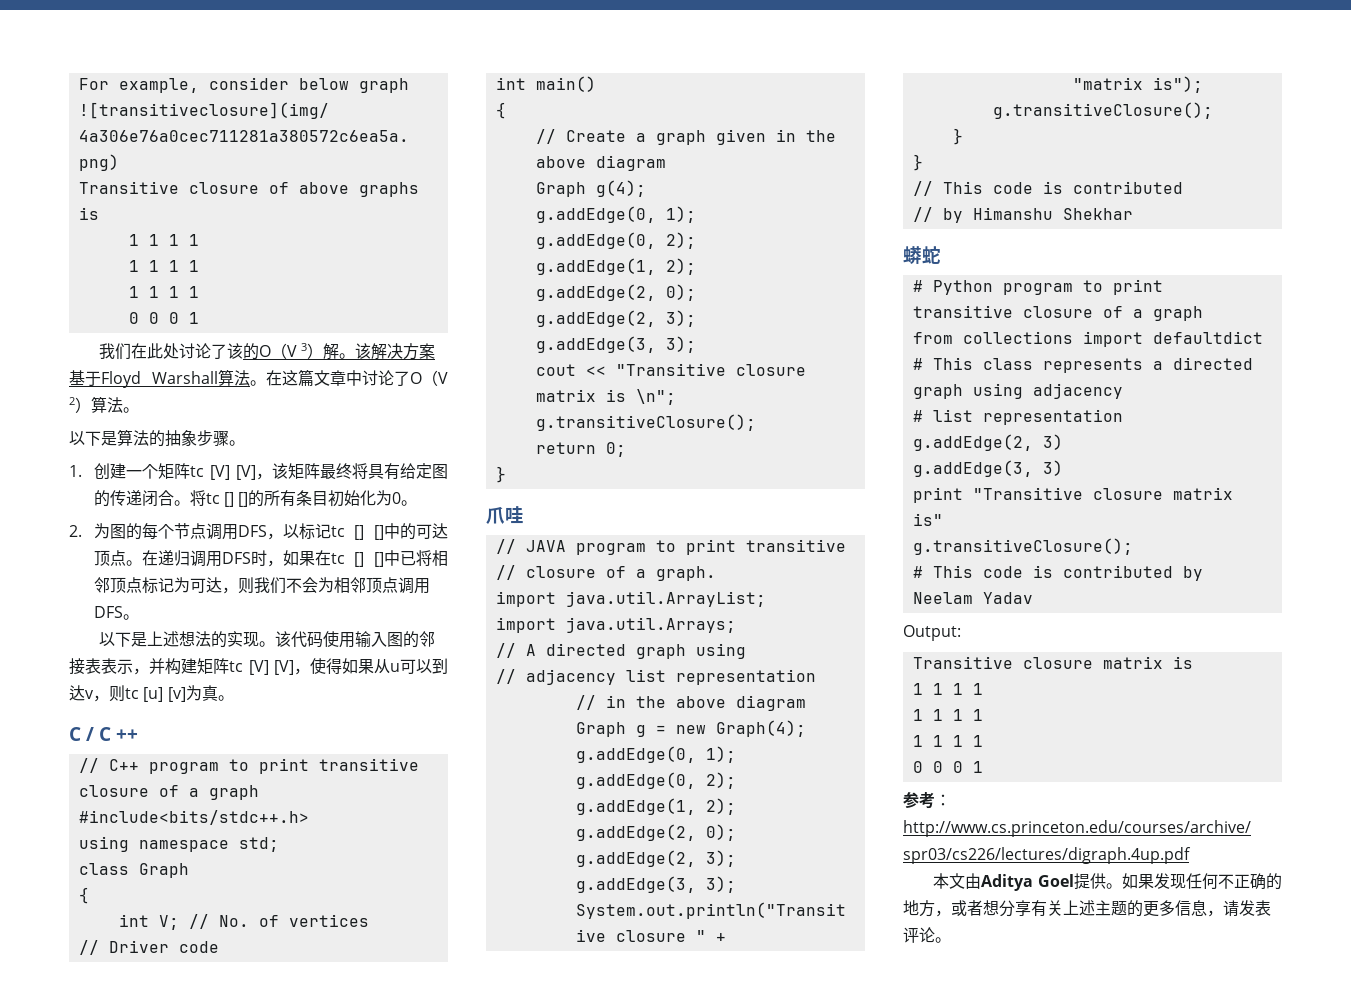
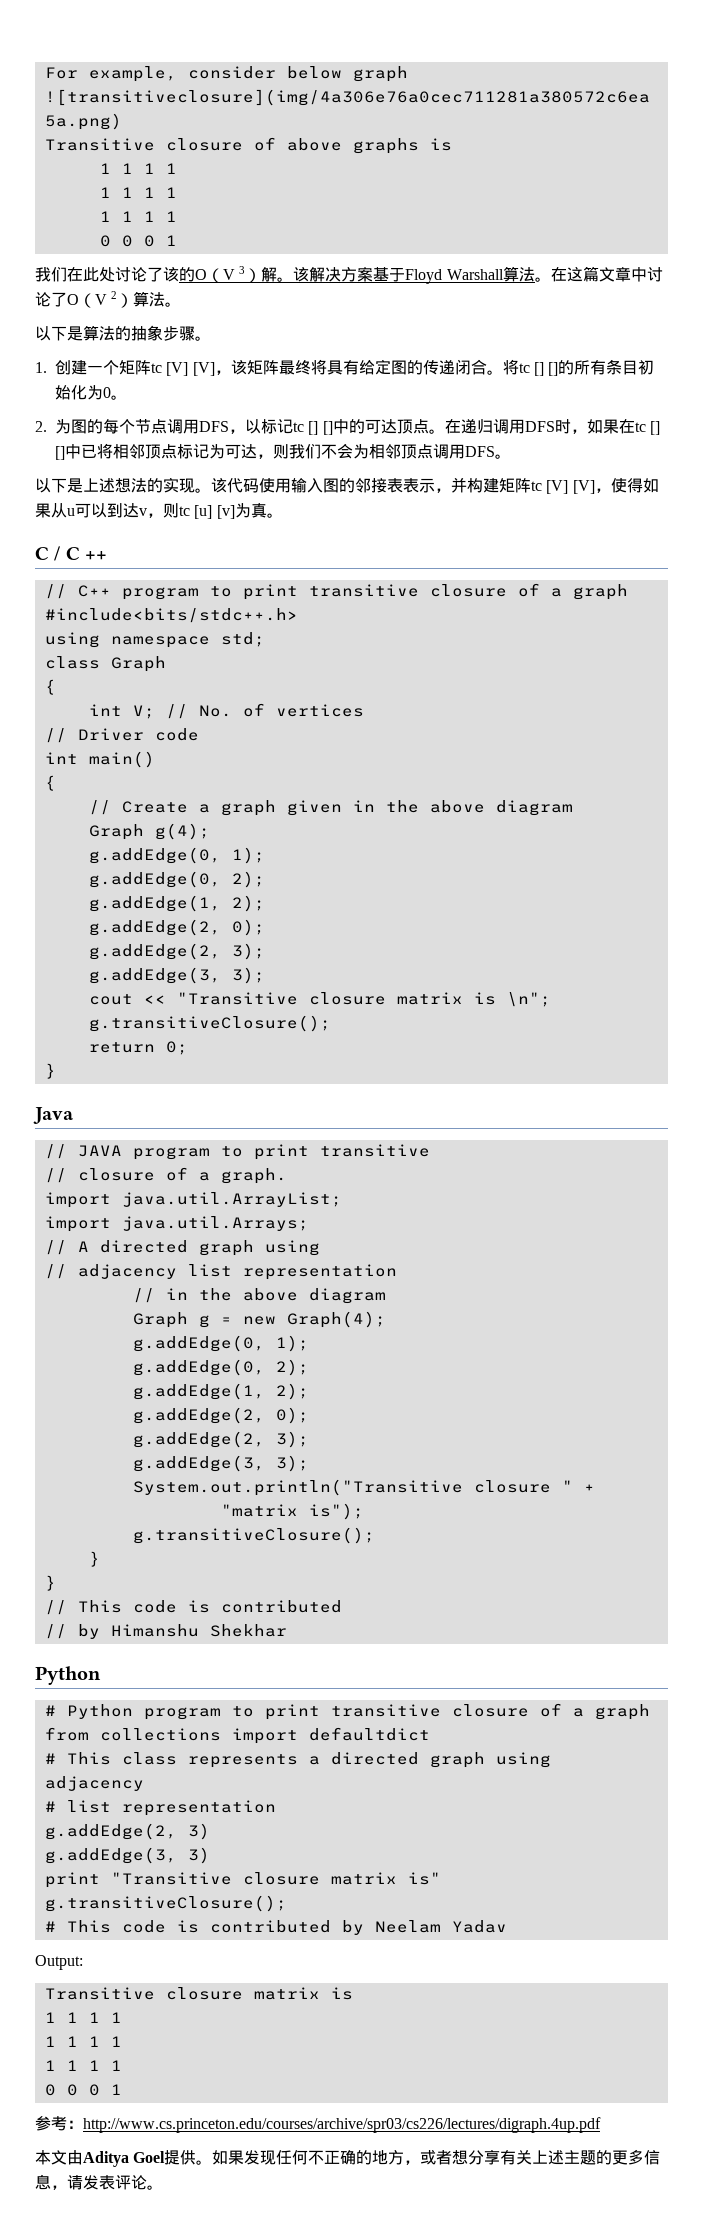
[486,506,524,524] 爪哇 -> [33,1107,74,1124] Java
[903,246,941,264] 蟒蛇 -> [35,1666,101,1685] Python

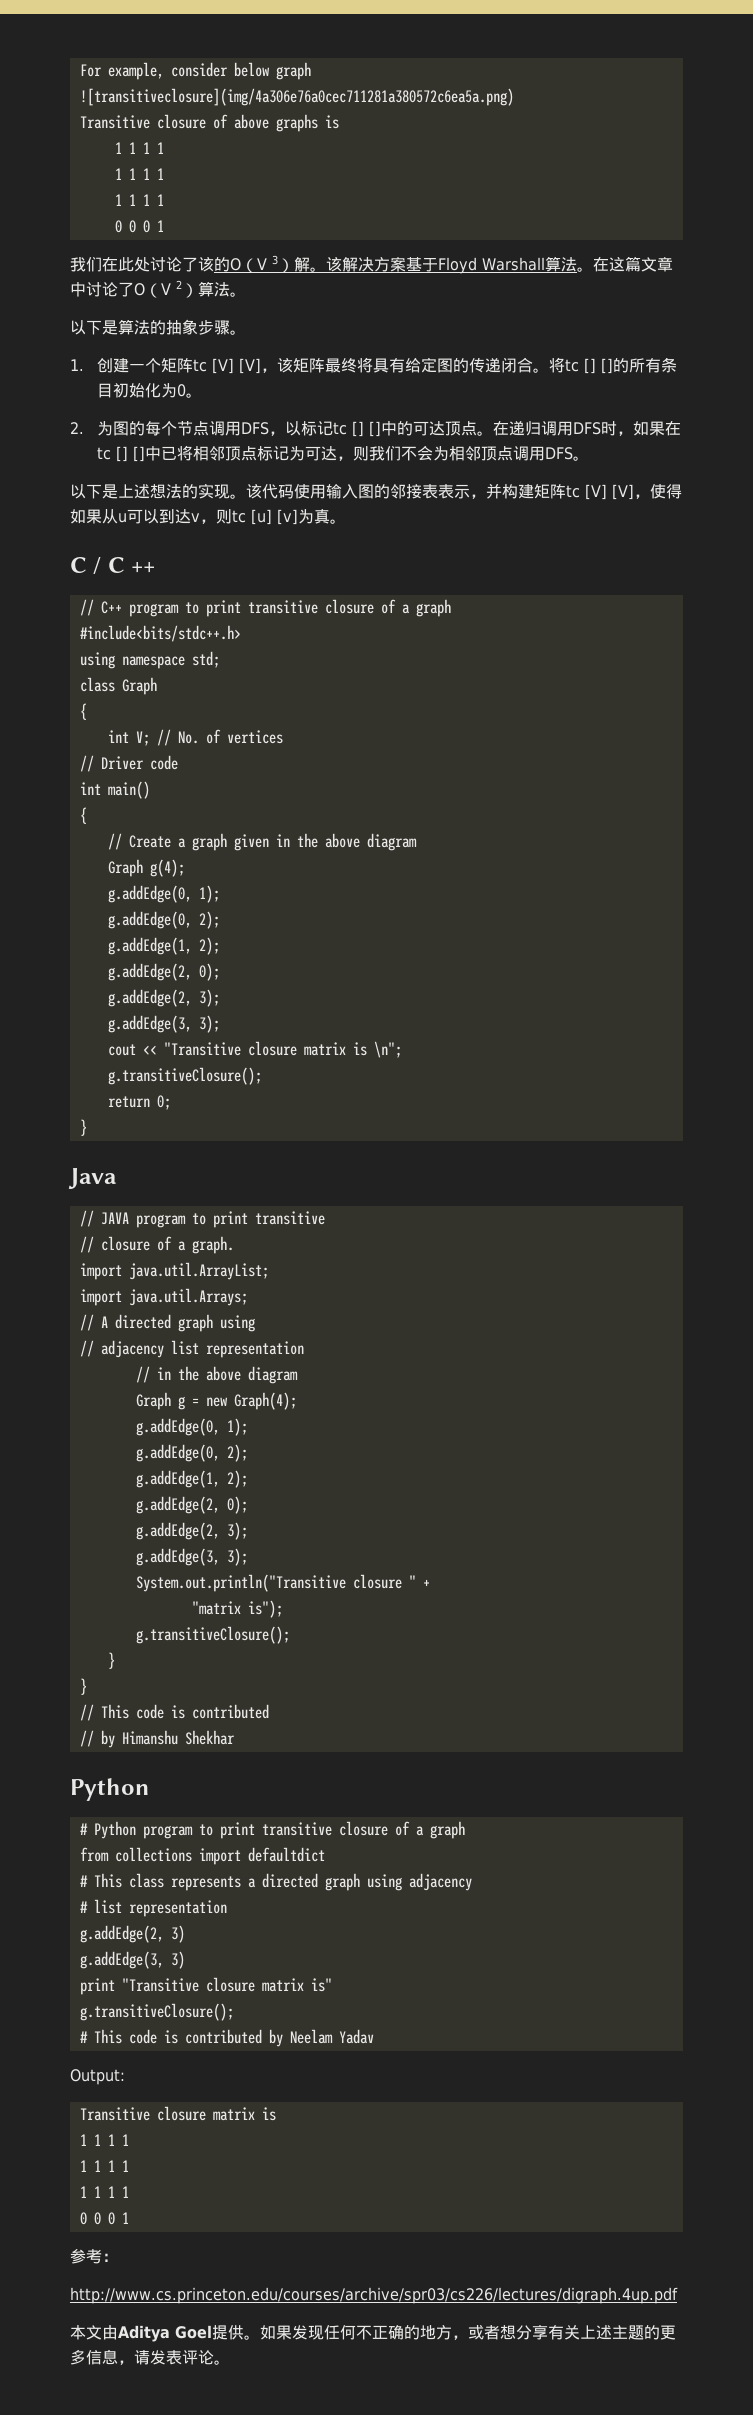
(83, 2124) none -> (118, 2257) //

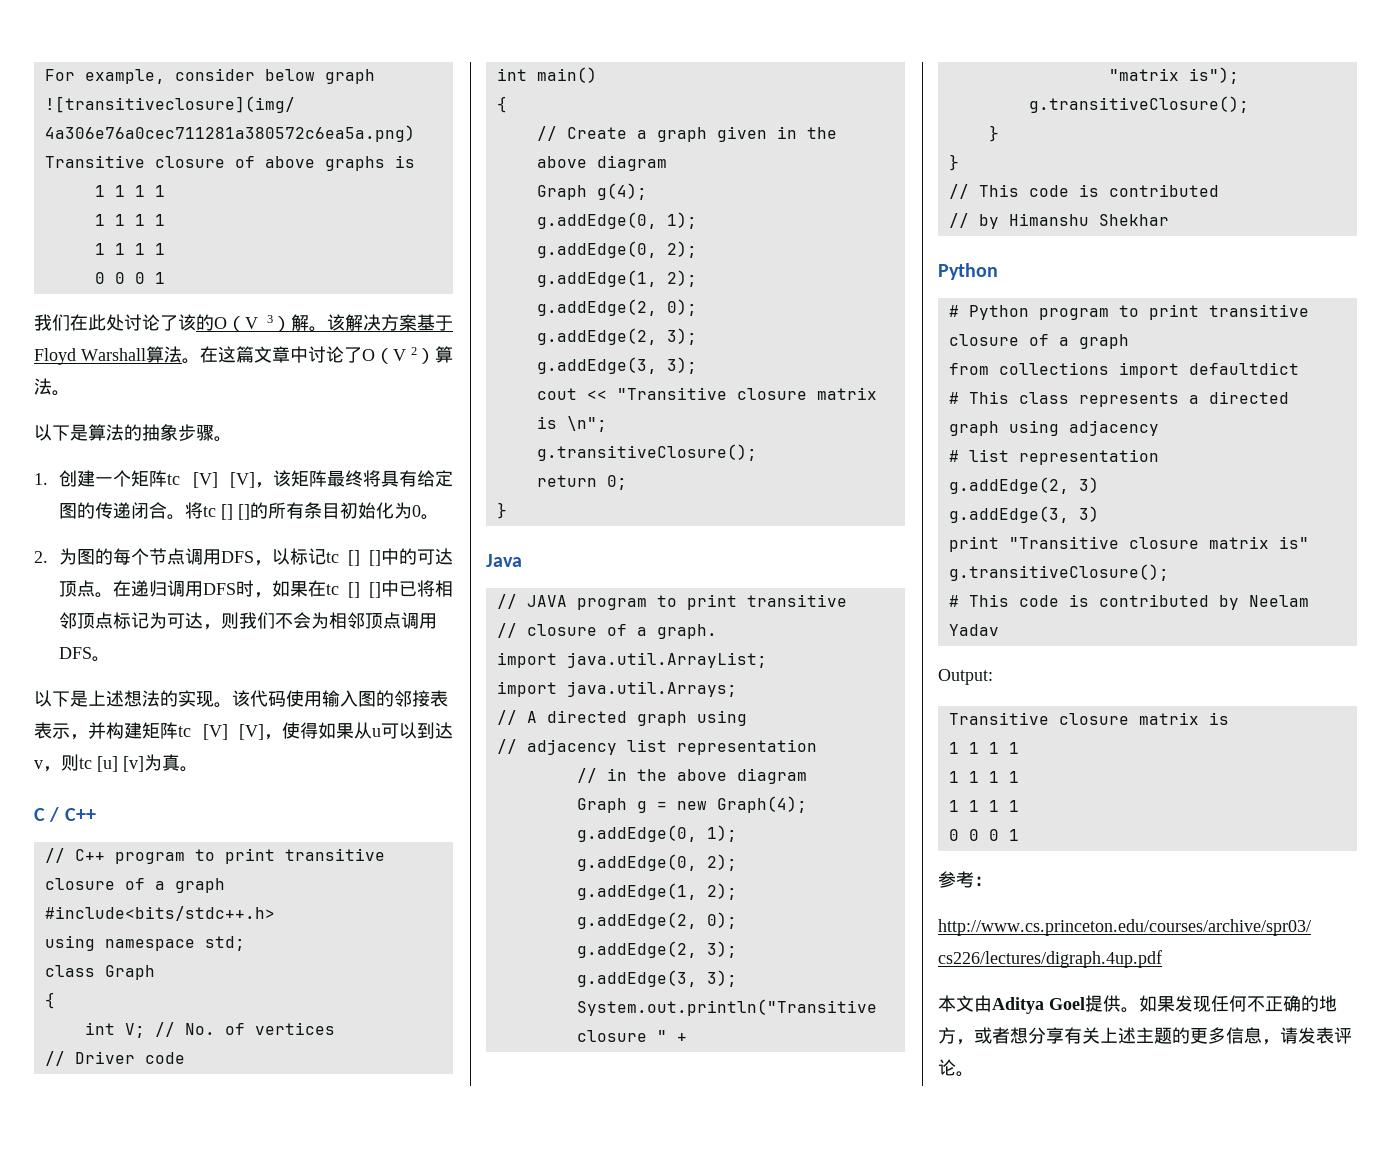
[107,557,156,573] C ++ -> [64,808,96,821] C++

